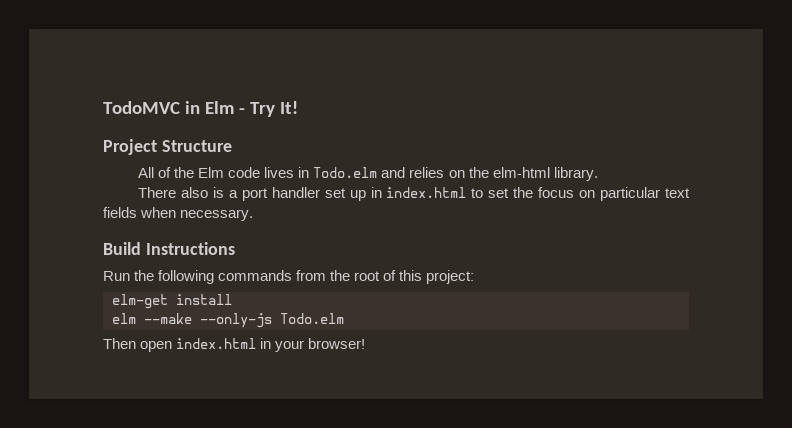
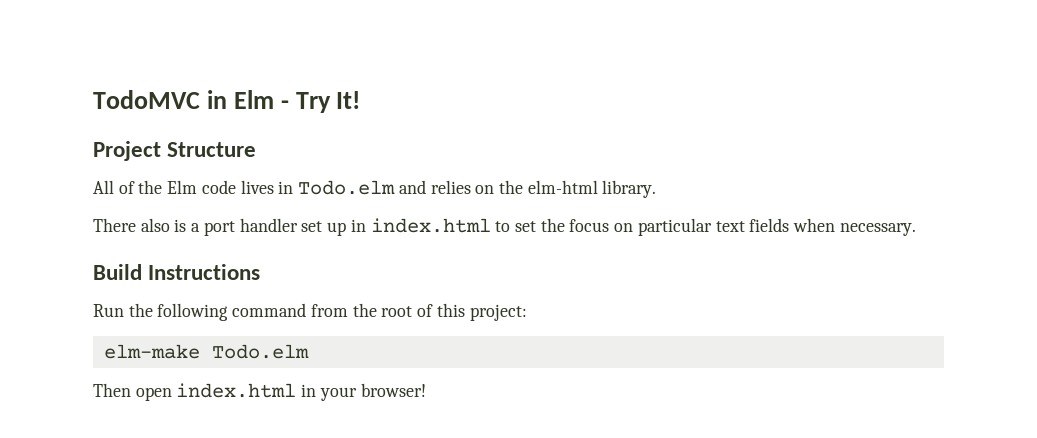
[218,270,293,281] commands -> [232,303,307,317] command
[112,294,232,309] [112,313,272,328] elm-get install // elm --make --only-js -> [103,344,200,359] elm-make

